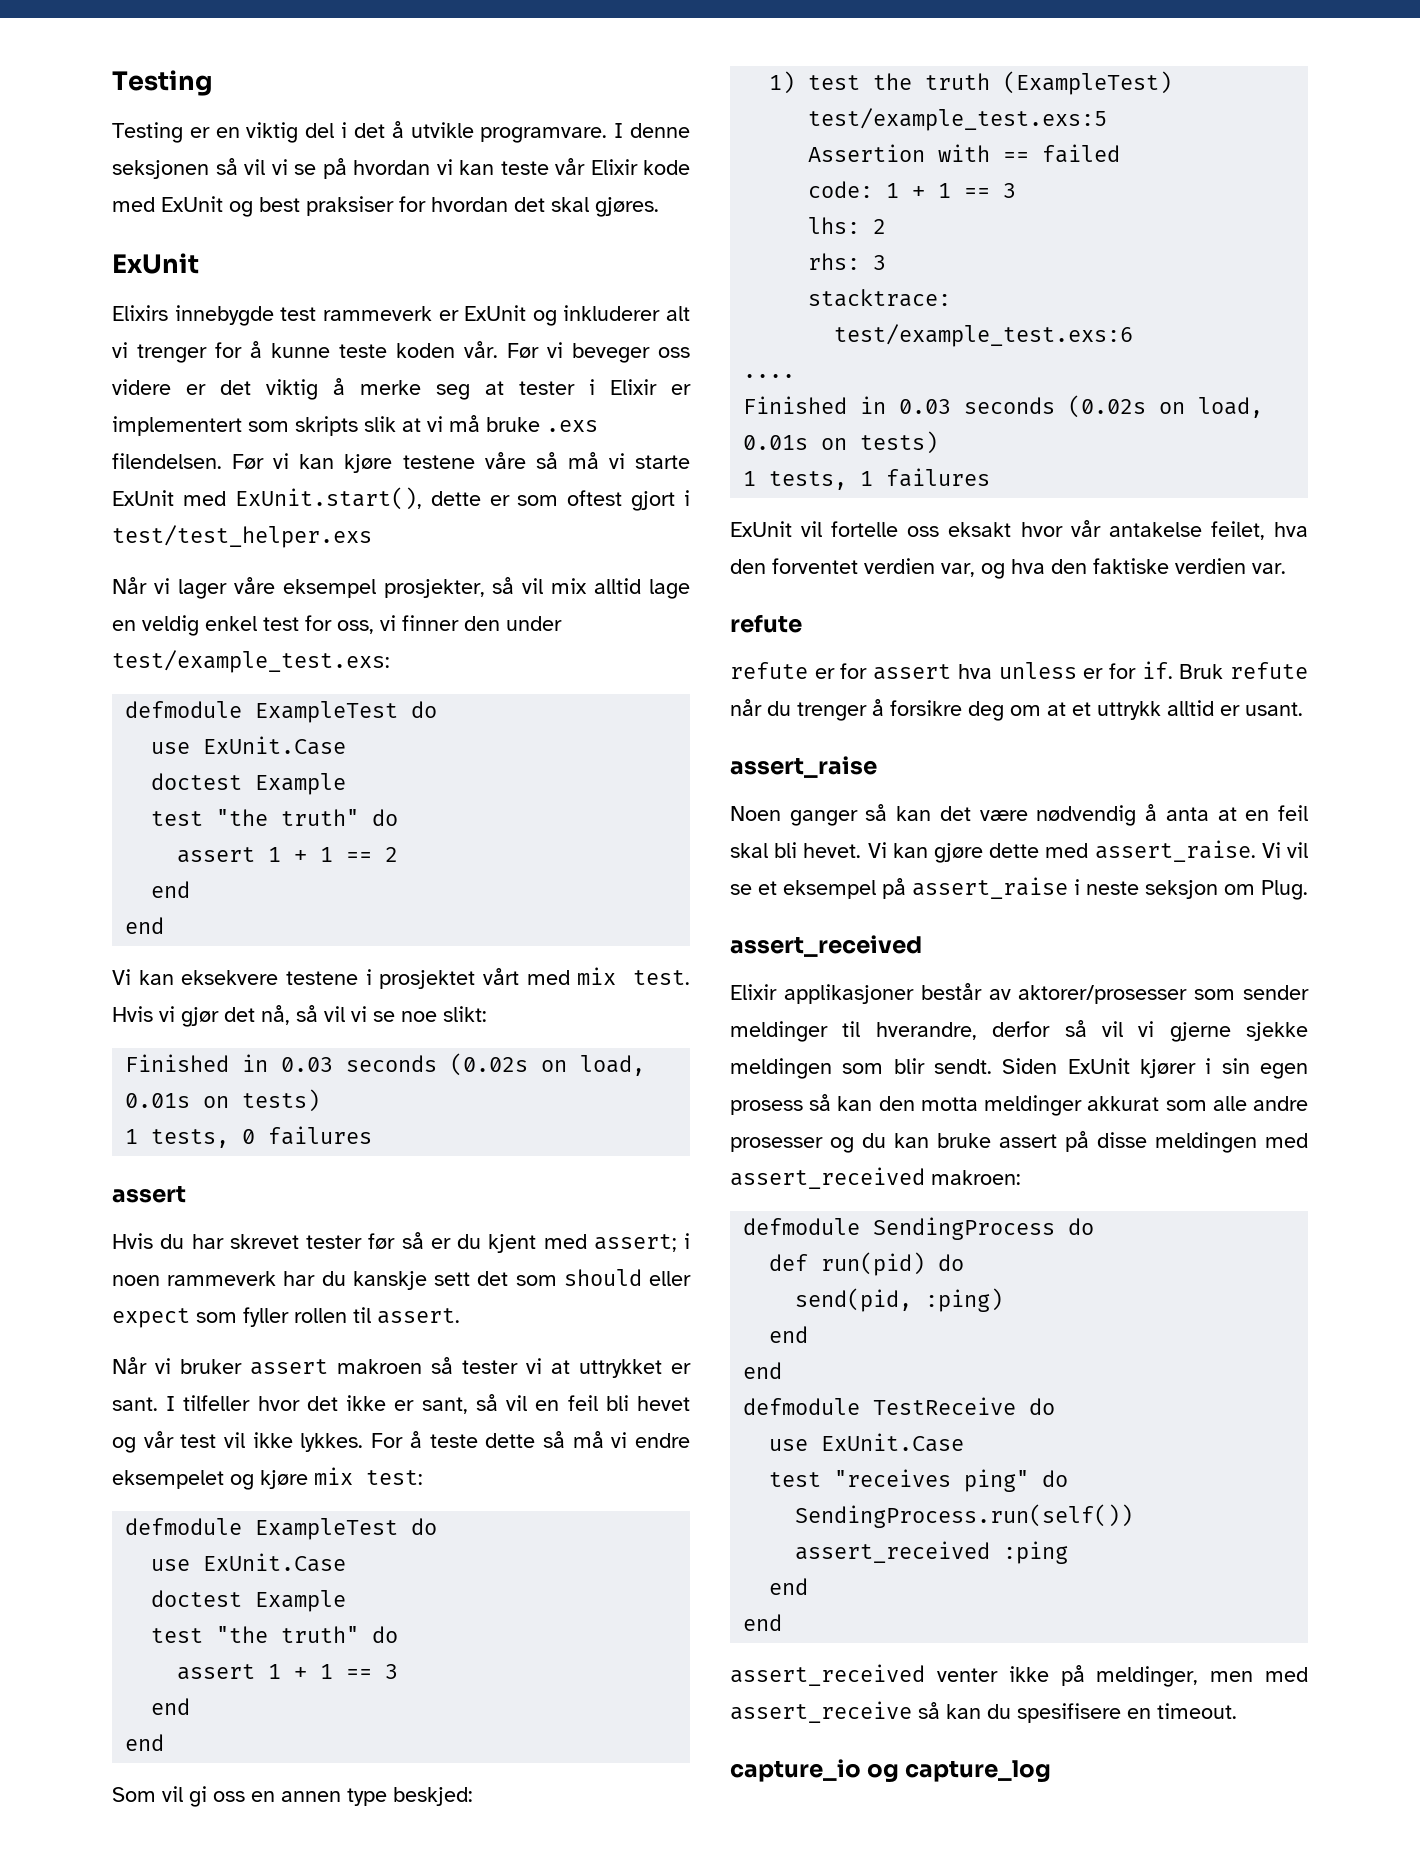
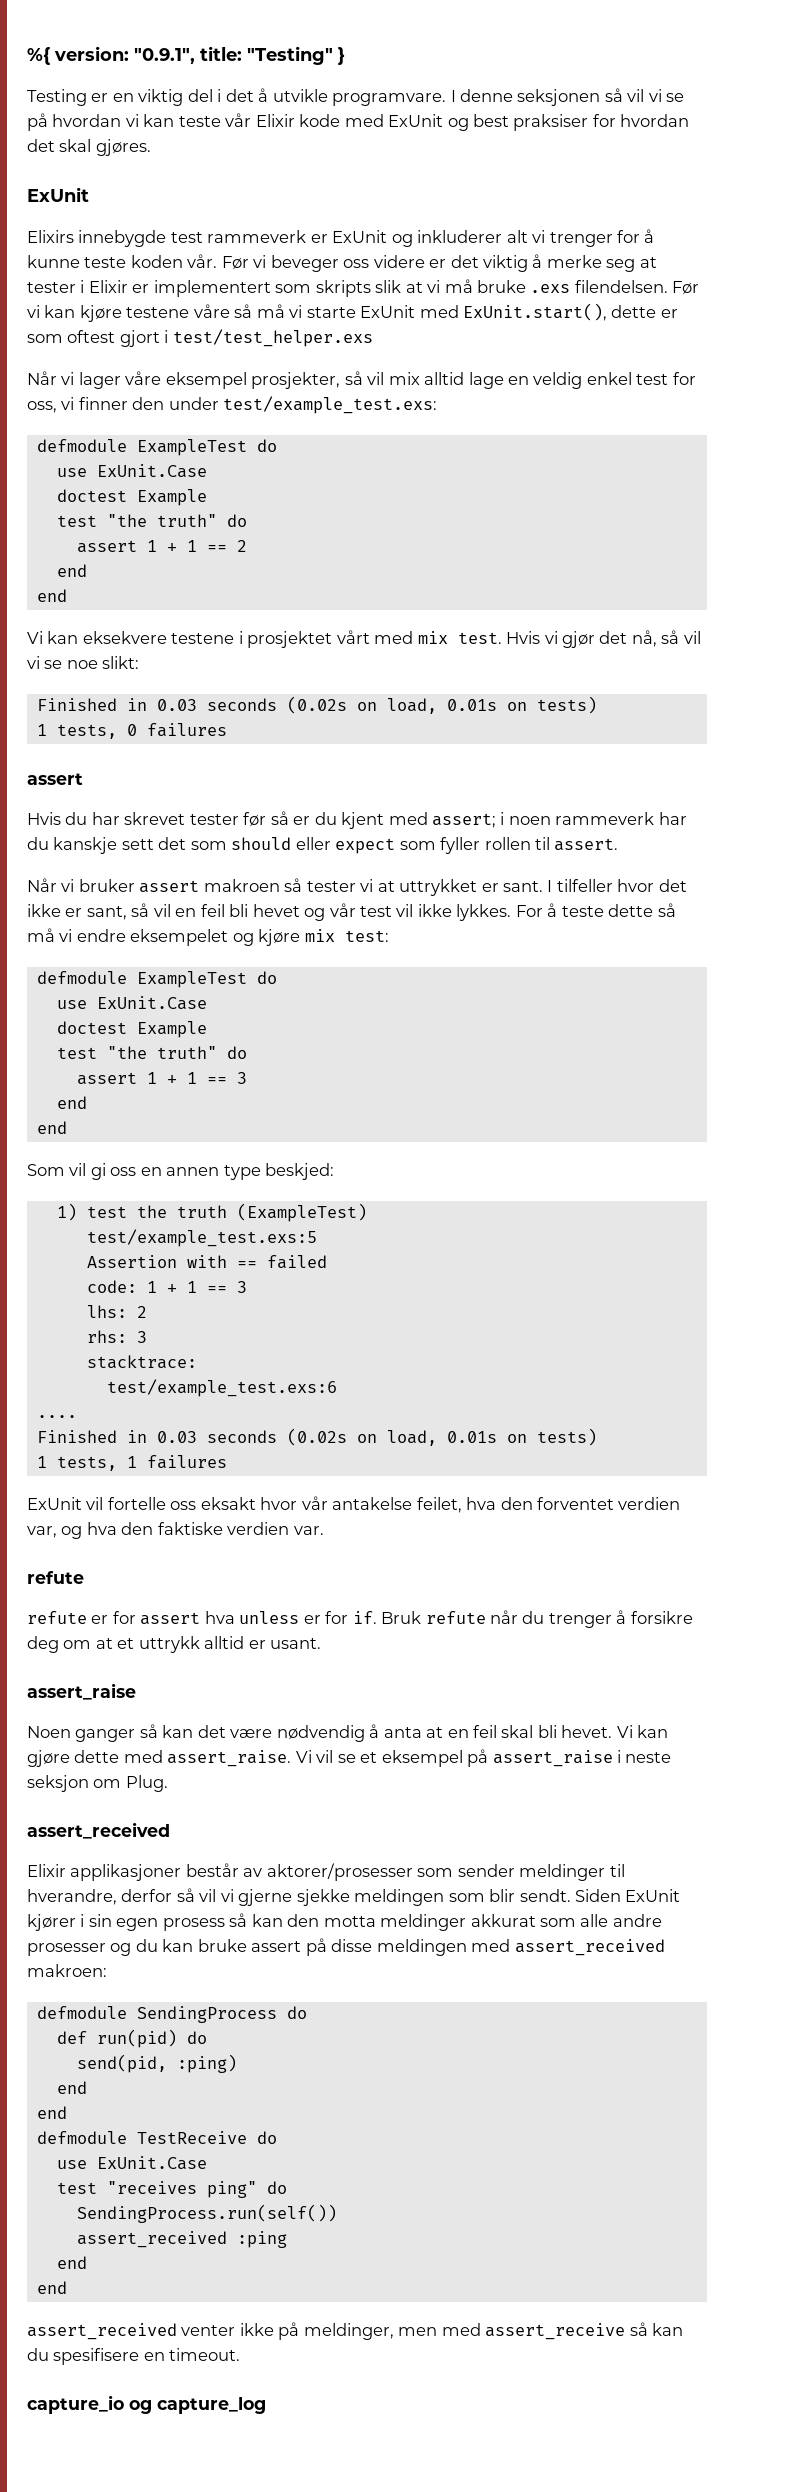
[112,70,213,96] Testing -> [27,46,345,65] %{ version: "0.9.1", title: "Testing" }

